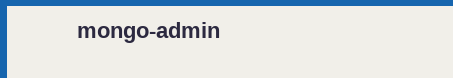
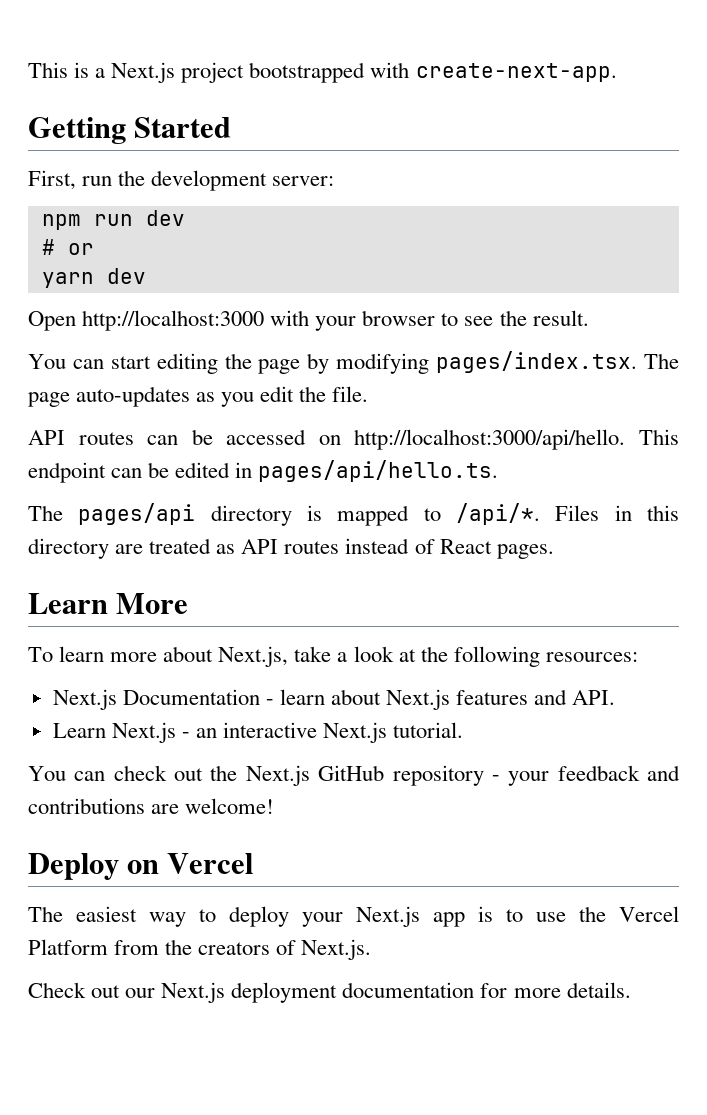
[77,22,220,43] mongo-admin -> [28,62,617,83] [28,117,232,144] [28,170,335,191] [41,210,185,230] [41,239,94,255] [41,268,146,288] [28,310,589,331] [28,351,680,374] [28,386,369,407] [28,429,679,450] [28,460,499,483] [28,503,679,526] [28,538,554,559] [28,593,189,614] [28,646,638,667] [52,689,616,710] [52,722,464,743] [28,765,680,786] [28,798,275,814] [28,853,254,880] [28,906,679,927] [28,939,372,960] [28,982,631,1003] This is a Next.js project bootstrapped with create-next-app. // Getting Started // First, run the development server: // npm run dev // # or // yarn dev // Open http://localhost:3000 with your browser to see the result. // You can start editing the page by modifying pages/index.tsx. The page auto-updates as you edit the file. // API routes can be accessed on http://localhost:3000/api/hello. This endpoint can be edited in pages/api/hello.ts. // The pages/api directory is mapped to /api/*. Files in this directory are treated as API routes instead of React pages. // Learn More // To learn more about Next.js, take a look at the following resources: // Next.js Documentation - learn about Next.js features and API. // Learn Next.js - an interactive Next.js tutorial. // You can check out the Next.js GitHub repository - your feedback and contributions are welcome! // Deploy on Vercel // The easiest way to deploy your Next.js app is to use the Vercel Platform from the creators of Next.js. // Check out our Next.js deployment documentation for more details.

